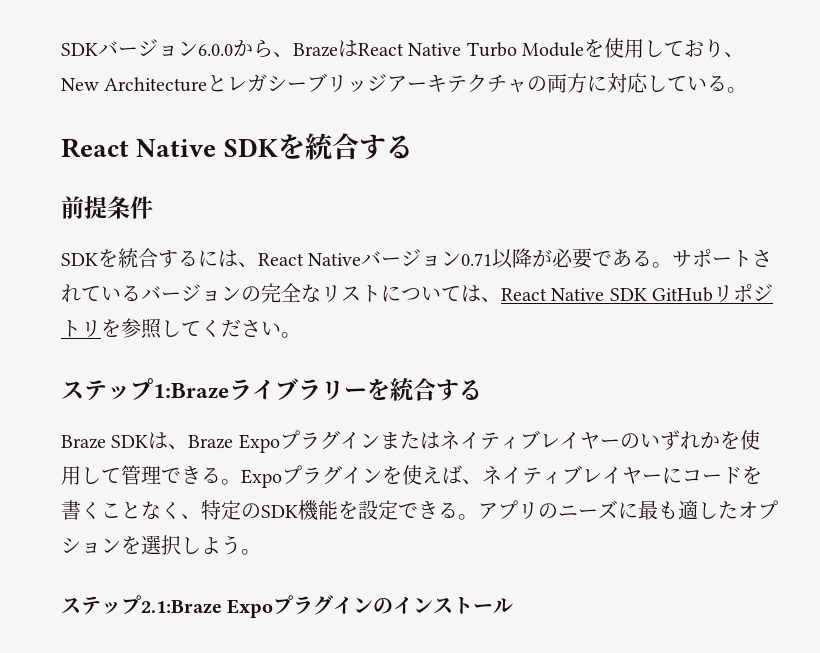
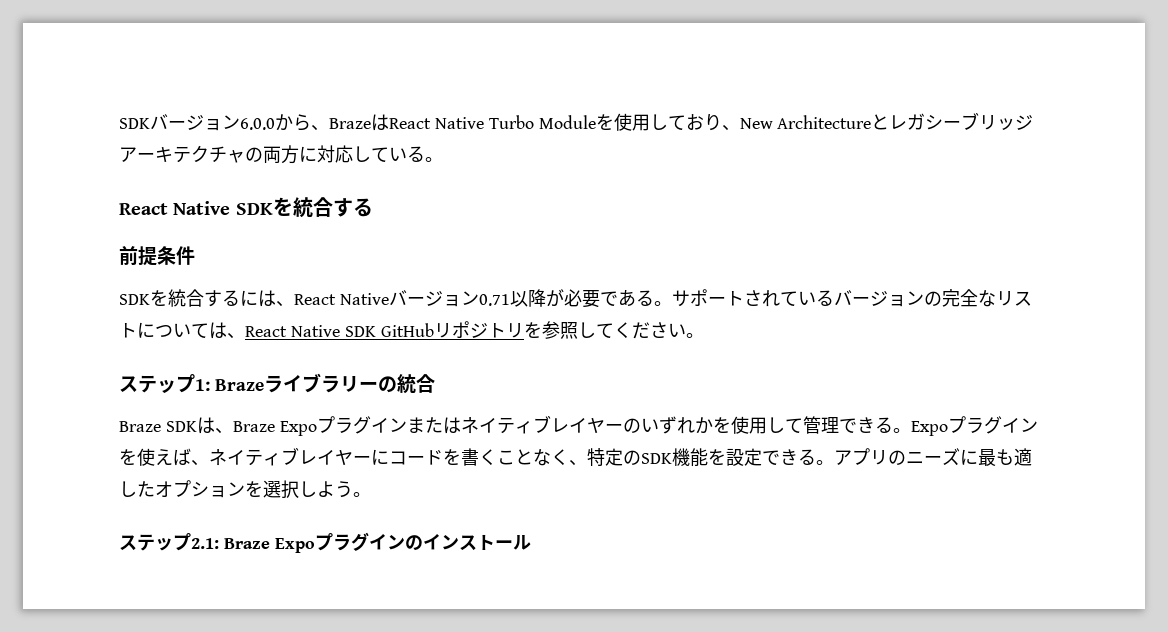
[153,383,229,399] 1:Braze -> [195,379,265,391] 1: Braze
[367,378,482,401] を統合する -> [378,374,436,394] の統合
[141,600,222,614] 2.1:Braze -> [191,538,270,549] 2.1: Braze

